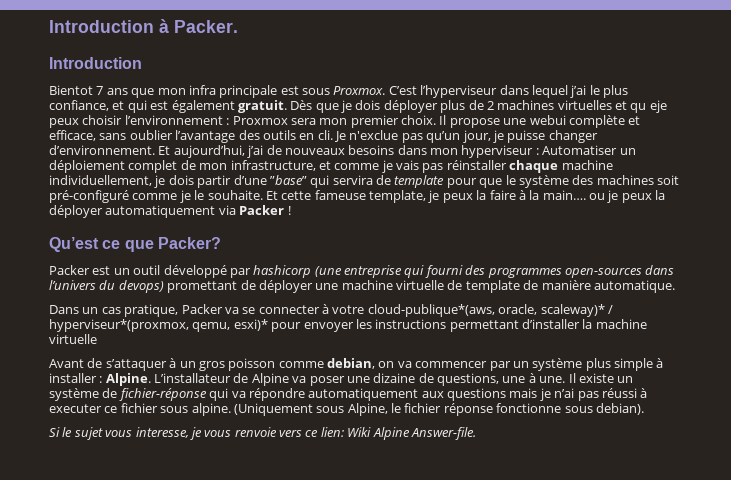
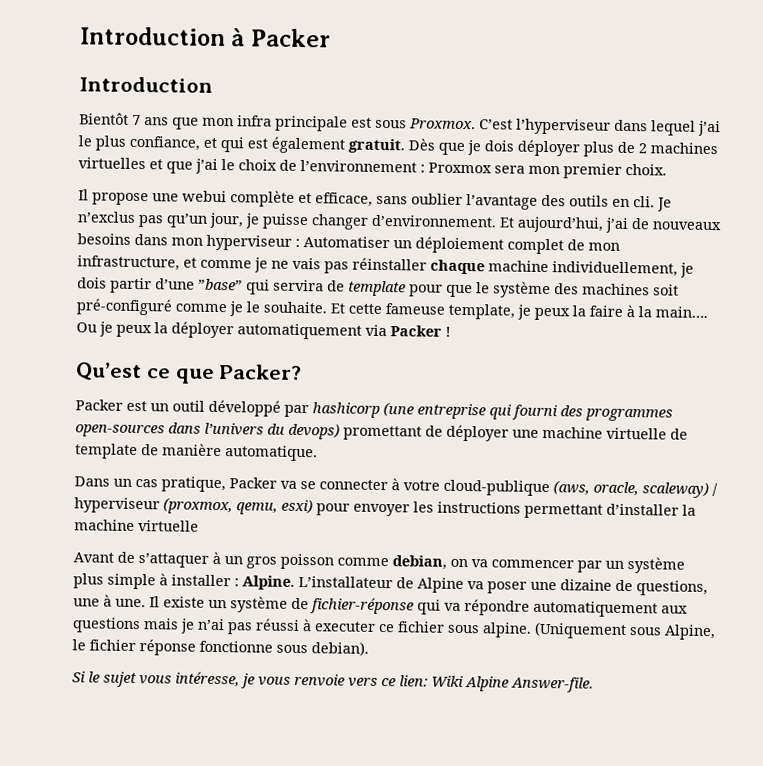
[174,20,238,33] Packer. -> [250,28,331,48] Packer
[49,85,93,95] Bientot -> [79,112,129,125] Bientôt
[630,100,667,113] [49,115,123,128] qu eje peux choisir -> [166,158,297,174] que j’ai le choix de
(436, 120) none -> (667, 169) //
[349,130,399,140] n'exclue -> [77,211,136,223] n’exclus
(393, 166) none -> [271,260,289,269] ne
[589,193,605,200] ou -> [76,322,97,333] Ou
[367,304,613,317] [49,319,268,332] cloud-publique*(aws, oracle, scaleway)* / hyperviseur*(proxmox, qemu, esxi)* -> [443,479,718,499] [74,497,313,515] cloud-publique (aws, oracle, scaleway) / hyperviseur (proxmox, qemu, esxi)
[135,427,189,438] interesse, -> [175,671,240,687] intéresse,

